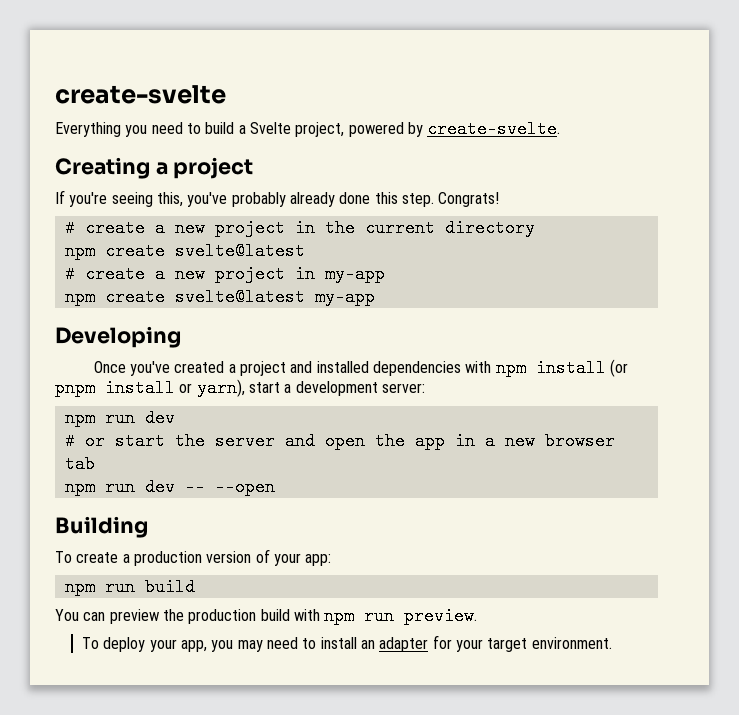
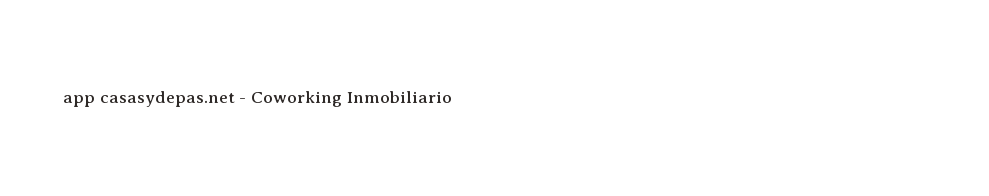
[55,85,226,104] [55,120,561,138] [55,157,254,179] [55,190,500,207] [64,219,535,237] [64,242,305,260] [64,265,385,283] [64,288,375,306] [55,326,181,348] [93,359,628,377] [55,379,425,397] [64,409,175,427] [64,432,615,450] [64,455,95,473] [64,478,275,496] [55,516,148,538] [55,549,332,566] [64,578,195,596] [55,607,478,625] [82,635,612,652] create-svelte // Everything you need to build a Svelte project, powered by create-svelte. // Creating a project // If you're seeing this, you've probably already done this step. Congrats! // # create a new project in the current directory // npm create svelte@latest // # create a new project in my-app // npm create svelte@latest my-app // Developing // Once you've created a project and installed dependencies with npm install (or pnpm install or yarn), start a development server: // npm run dev // # or start the server and open the app in a new browser tab // npm run dev -- --open // Building // To create a production version of your app: // npm run build // You can preview the production build with npm run preview. // To deploy your app, you may need to install an adapter for your target environment. -> [63,91,452,107] app casasydepas.net - Coworking Inmobiliario

